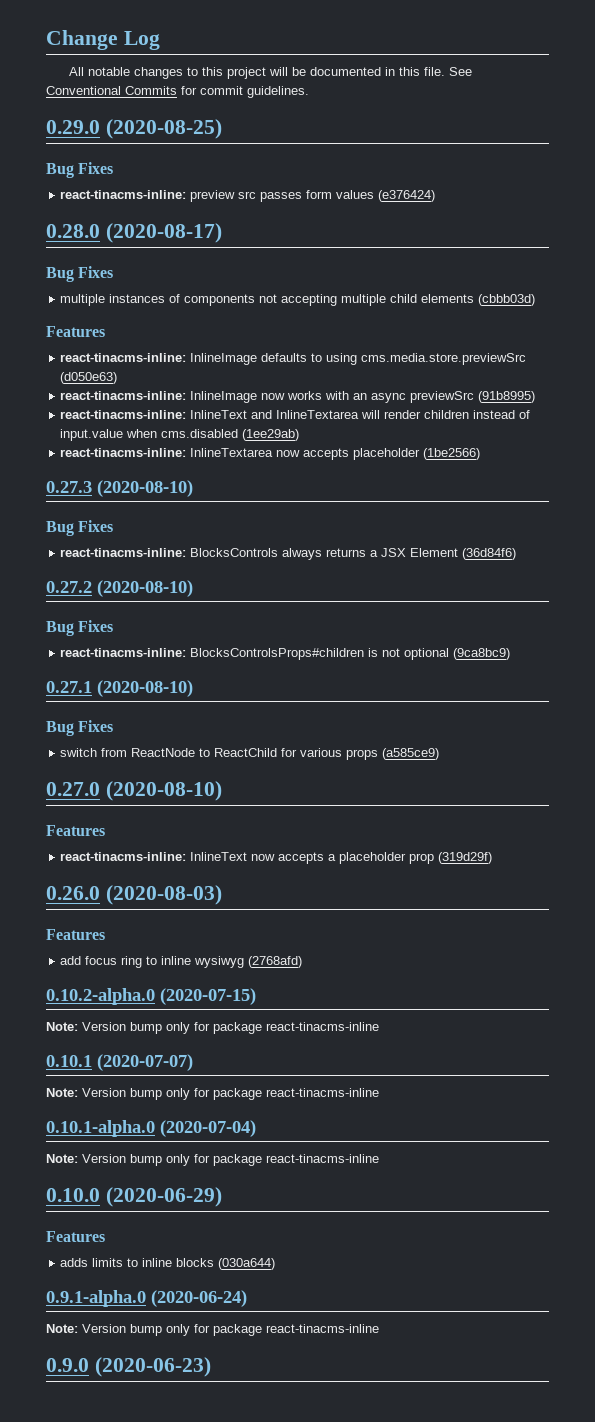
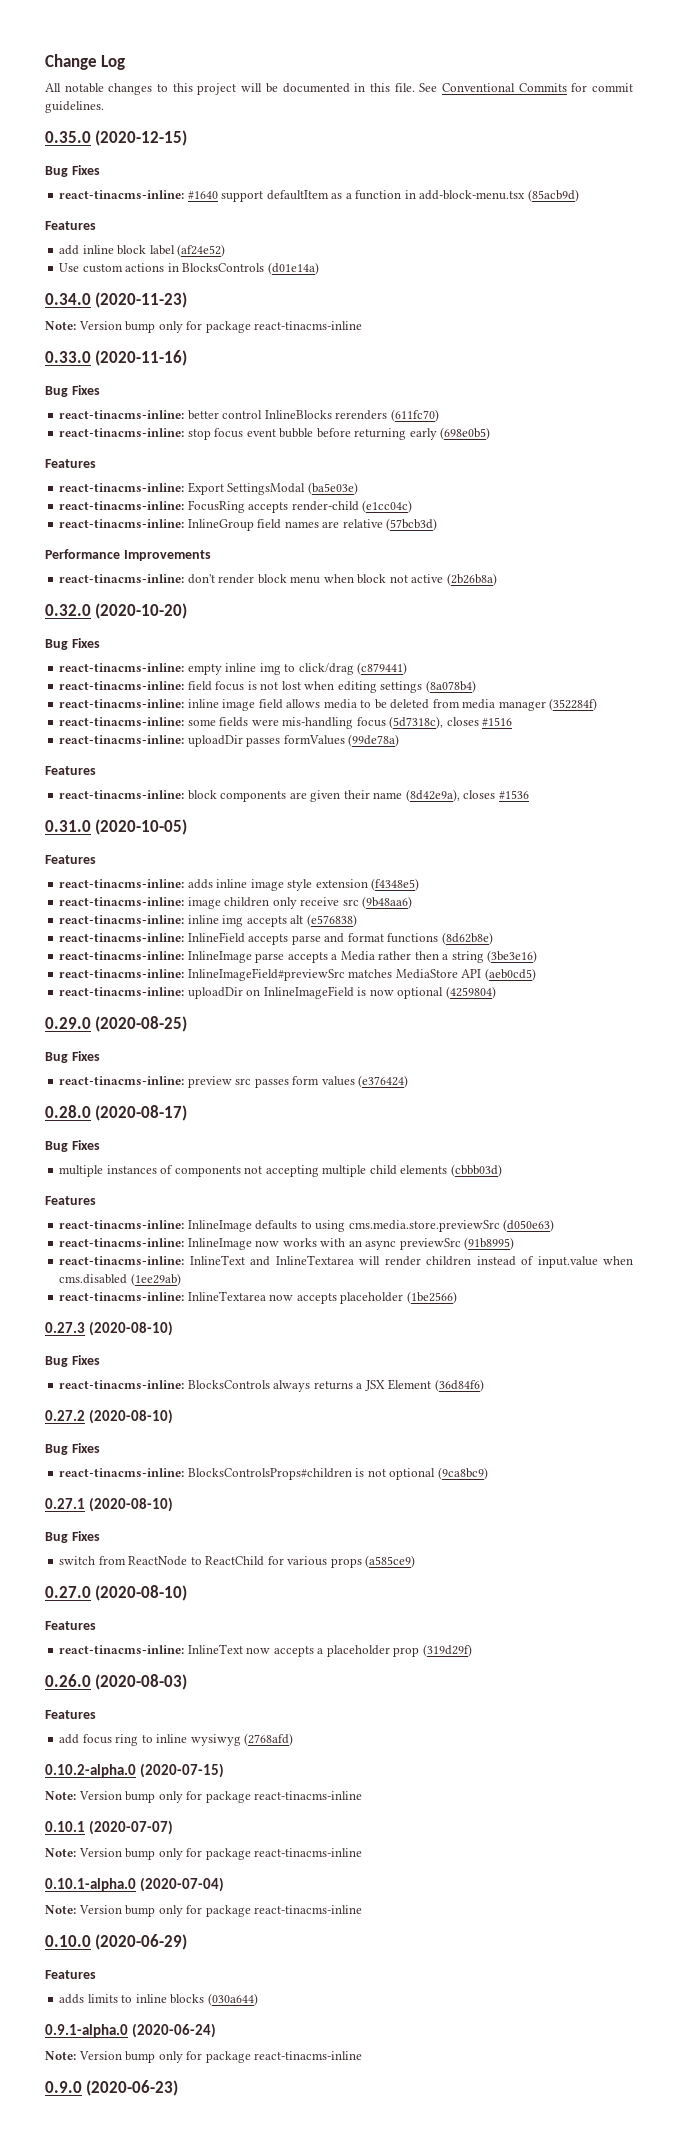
(309, 92) none -> [45,130,188,146] [45,165,100,177] [59,189,579,202] [45,221,96,230] [59,244,226,257] [59,262,319,275] [45,292,188,308] [45,321,363,333] [45,350,188,366] [45,385,100,397] [59,409,439,422] [59,427,491,440] [45,459,96,468] [59,482,358,495] [59,500,413,513] [59,518,438,531] [45,549,211,561] [59,573,497,586] [45,603,188,619] [45,638,100,650] [59,662,408,675] [59,680,476,693] [59,698,598,711] [59,716,513,729] [59,734,400,747] [45,766,96,775] [59,789,529,802] [45,819,188,835] [45,855,96,864] [59,878,420,891] [59,896,413,909] [59,914,357,927] [59,932,493,945] [59,950,538,963] [59,968,536,981] [59,986,496,999] // 0.35.0 (2020-12-15) // Bug Fixes // react-tinacms-inline: #1640 support defaultItem as a function in add-block-menu.tsx (85acb9d) // Features // add inline block label (af24e52) // Use custom actions in BlocksControls (d01e14a) // 0.34.0 (2020-11-23) // Note: Version bump only for package react-tinacms-inline // 0.33.0 (2020-11-16) // Bug Fixes // react-tinacms-inline: better control InlineBlocks rerenders (611fc70) // react-tinacms-inline: stop focus event bubble before returning early (698e0b5) // Features // react-tinacms-inline: Export SettingsModal (ba5e03e) // react-tinacms-inline: FocusRing accepts render-child (e1cc04c) // react-tinacms-inline: InlineGroup field names are relative (57bcb3d) // Performance Improvements // react-tinacms-inline: don't render block menu when block not active (2b26b8a) // 0.32.0 (2020-10-20) // Bug Fixes // react-tinacms-inline: empty inline img to click/drag (c879441) // react-tinacms-inline: field focus is not lost when editing settings (8a078b4) // react-tinacms-inline: inline image field allows media to be deleted from media manager (352284f) // react-tinacms-inline: some fields were mis-handling focus (5d7318c), closes #1516 // react-tinacms-inline: uploadDir passes formValues (99de78a) // Features // react-tinacms-inline: block components are given their name (8d42e9a), closes #1536 // 0.31.0 (2020-10-05) // Features // react-tinacms-inline: adds inline image style extension (f4348e5) // react-tinacms-inline: image children only receive src (9b48aa6) // react-tinacms-inline: inline img accepts alt (e576838) // react-tinacms-inline: InlineField accepts parse and format functions (8d62b8e) // react-tinacms-inline: InlineImage parse accepts a Media rather then a string (3be3e16) // react-tinacms-inline: InlineImageField#previewSrc matches MediaStore API (aeb0cd5) // react-tinacms-inline: uploadDir on InlineImageField is now optional (4259804)

